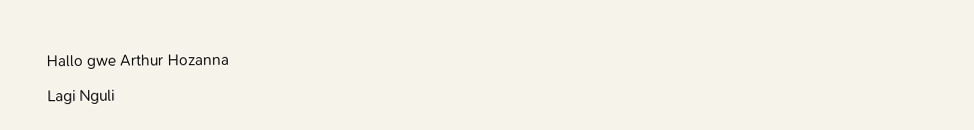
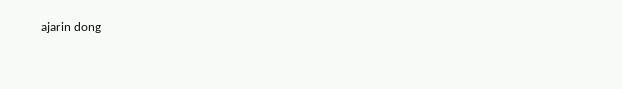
[46,53,229,69] [47,89,116,105] Hallo gwe Arthur Hozanna // Lagi Nguli -> [41,22,102,33] ajarin dong

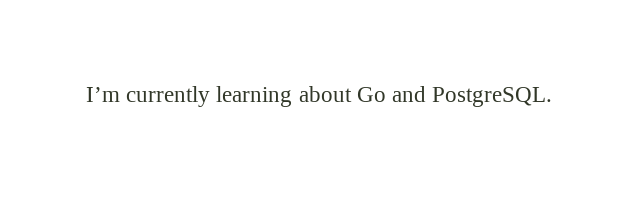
[41,22,102,33] ajarin dong -> [86,86,553,107] I’m currently learning about Go and PostgreSQL.

